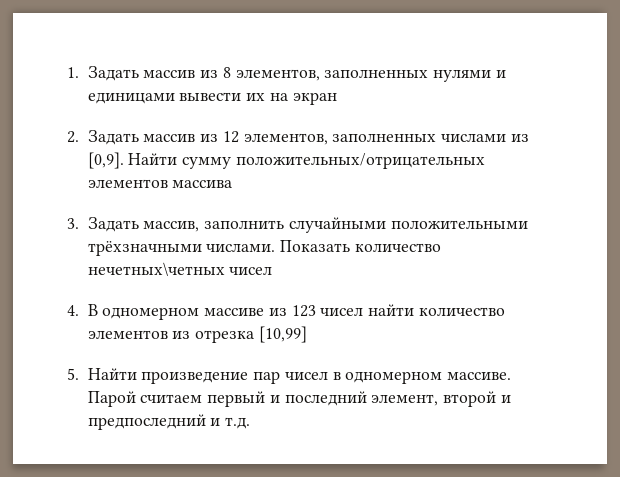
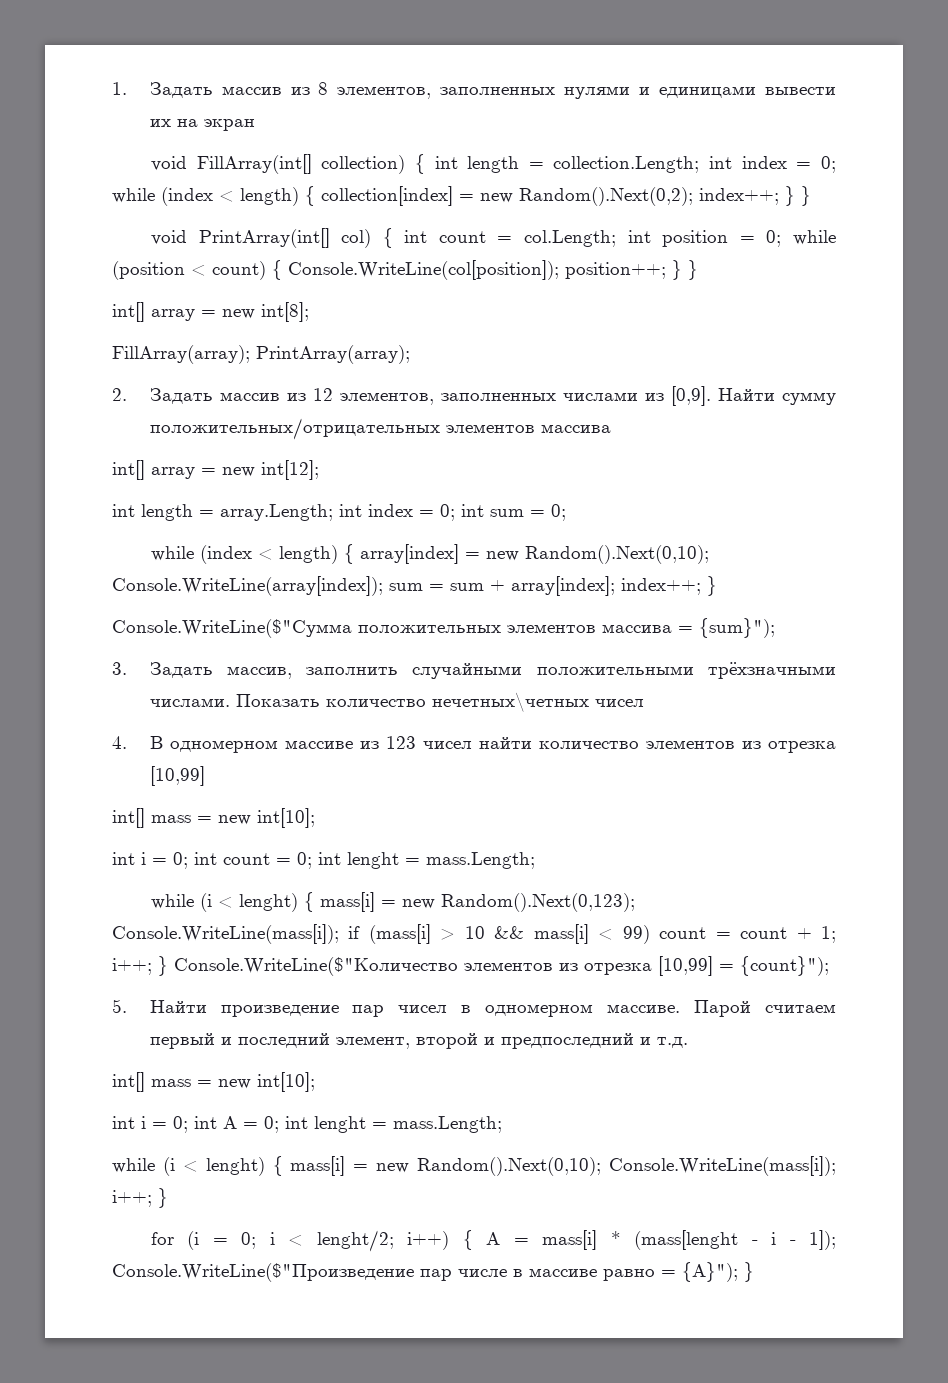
(337, 98) none -> [150,154,836,174] [112,186,811,206] [150,228,837,248] [112,260,698,280] [112,302,309,322] [112,345,410,364] // void FillArray(int[] collection) { int length = collection.Length; int index = 0; while (index < length) { collection[index] = new Random().Next(0,2); index++; } } // void PrintArray(int[] col) { int count = col.Length; int position = 0; while (position < count) { Console.WriteLine(col[position]); position++; } } // int[] array = new int[8]; // FillArray(array); PrintArray(array);
(233, 184) none -> [112,460,319,480] [112,504,566,521] [150,544,709,564] [112,576,717,596] [112,618,775,638] // int[] array = new int[12]; // int length = array.Length; int index = 0; int sum = 0; // while (index < length) { array[index] = new Random().Next(0,10); Console.WriteLine(array[index]); sum = sum + array[index]; index++; } // Console.WriteLine($"Сумма положительных элементов массива = {sum}");
(307, 334) none -> [112,808,315,828] [112,852,535,869] [150,892,635,912] [112,924,836,944] [112,956,829,976] // int[] mass = new int[10]; // int i = 0; int count = 0; int lenght = mass.Length; // while (i < lenght) { mass[i] = new Random().Next(0,123); Console.WriteLine(mass[i]); if (mass[i] > 10 && mass[i] < 99) count = count + 1; i++; } Console.WriteLine($"Количество элементов из отрезка [10,99] = {count}");
(251, 423) none -> [112,1072,315,1092] [112,1116,502,1133] [112,1156,836,1176] [112,1188,168,1208] [150,1230,837,1252] [112,1262,754,1282] // int[] mass = new int[10]; // int i = 0; int A = 0; int lenght = mass.Length; // while (i < lenght) { mass[i] = new Random().Next(0,10); Console.WriteLine(mass[i]); i++; } // for (i = 0; i < lenght/2; i++) { A = mass[i] * (mass[lenght - i - 1]); Console.WriteLine($"Произведение пар числе в массиве равно = {A}"); }

